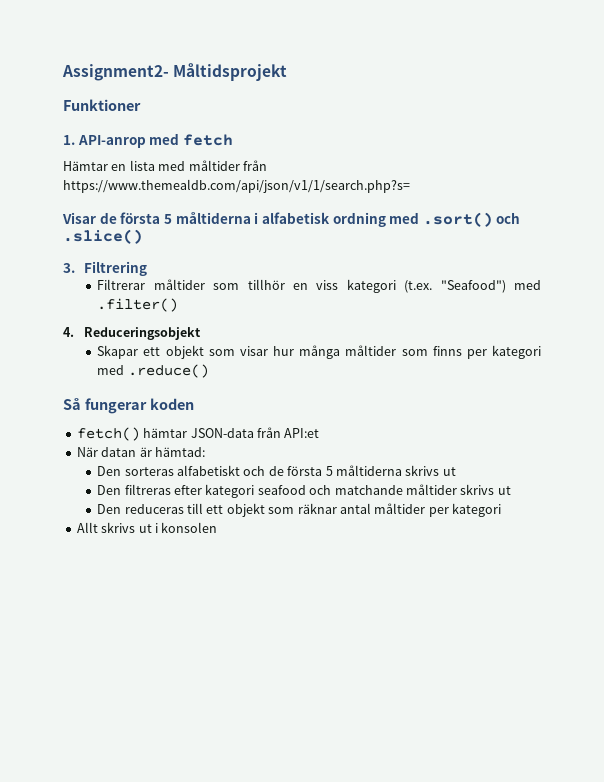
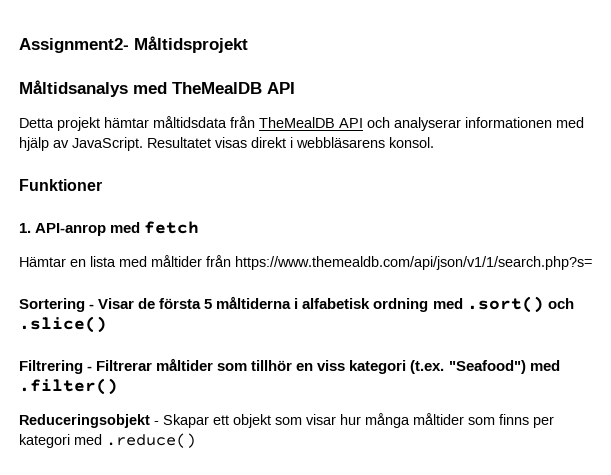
(288, 72) none -> [19,80,295,97] [19,116,584,131] [19,137,434,151] // Måltidsanalys med TheMealDB API // Detta projekt hämtar måltidsdata från TheMealDB API och analyserar informationen med hjälp av JavaScript. Resultatet visas direkt i webbläsarens konsol.
(410, 186) none -> [19,298,95,312] Sortering -
[63,263,75,273] 3. -> (107, 324) none
(147, 268) // -> [87,366,93,371] -
[63,327,74,337] 4. -> (118, 386) none
(201, 333) // -> [154,421,159,425] -
[63,398,194,414] [76,427,320,441] [76,447,205,457] [97,465,456,476] [97,484,511,498] [97,503,502,517] [76,522,218,533] // Så fungerar koden // fetch() hämtar JSON-data från API:et // När datan är hämtad: // Den sorteras alfabetiskt och de första 5 måltiderna skrivs ut // Den filtreras efter kategori seafood och matchande måltider skrivs ut // Den reduceras till ett objekt som räknar antal måltider per kategori // Allt skrivs ut i konsolen -> (196, 440) none

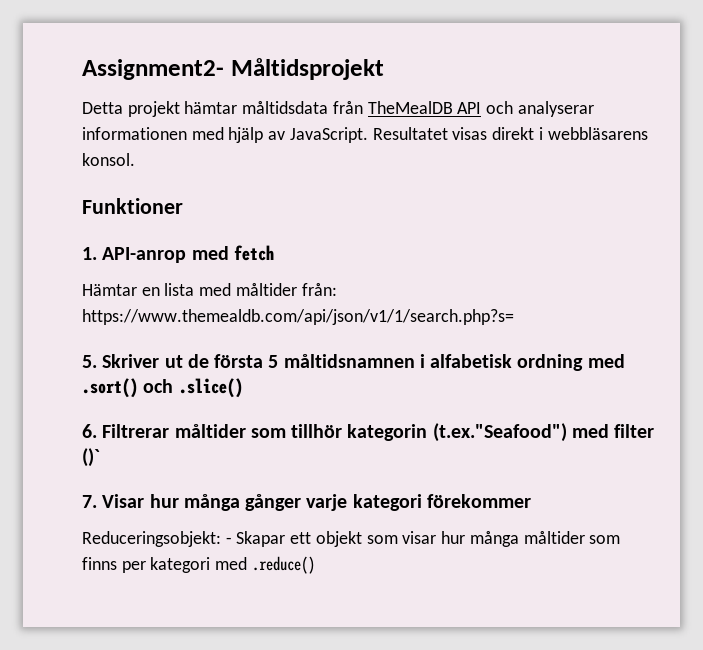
[19,80,295,97] // Måltidsanalys med TheMealDB API -> (384, 69) none
[206,255,231,267] från -> [301,283,337,296] från:
[19,298,135,312] Sortering - Visar -> [82,354,183,368] 5. Skriver ut
[216,296,292,309] måltiderna -> [283,354,415,368] måltidsnamnen
[19,360,93,374] Filtrering - -> [82,424,97,438] 6.
[296,360,560,374] [19,378,118,395] [19,414,150,428] en viss kategori (t.ex. "Seafood") med .filter() // Reduceringsobjekt -> [347,423,655,442] [82,448,100,467] [82,494,531,511] [82,531,221,547] kategorin (t.ex."Seafood") med filter ()` // 7. Visar hur många gånger varje kategori förekommer // Reduceringsobjekt:

